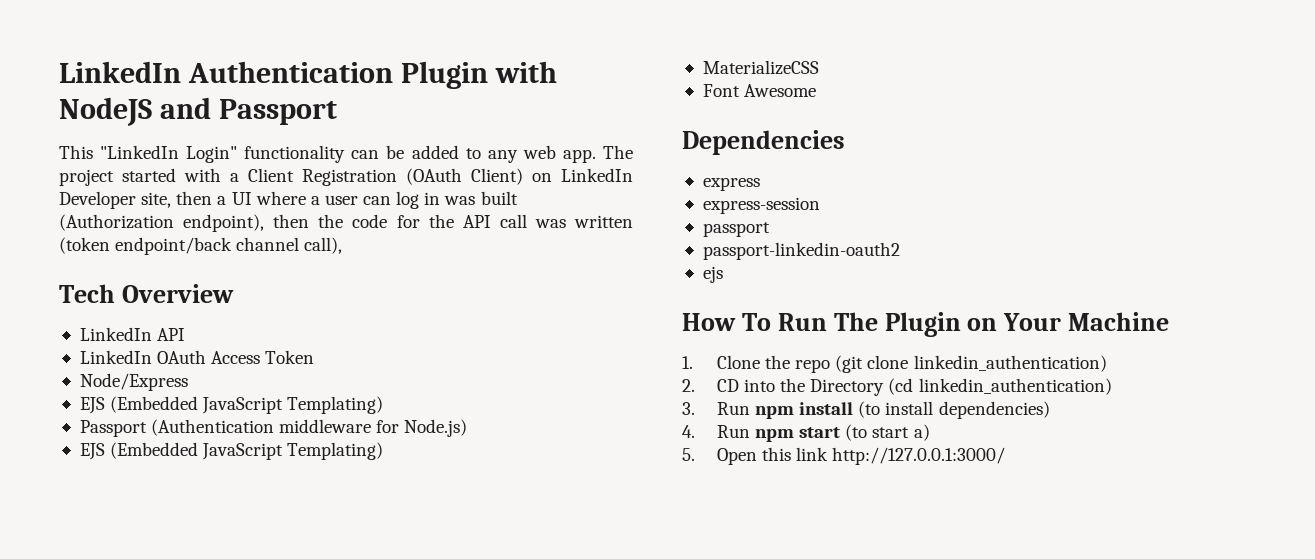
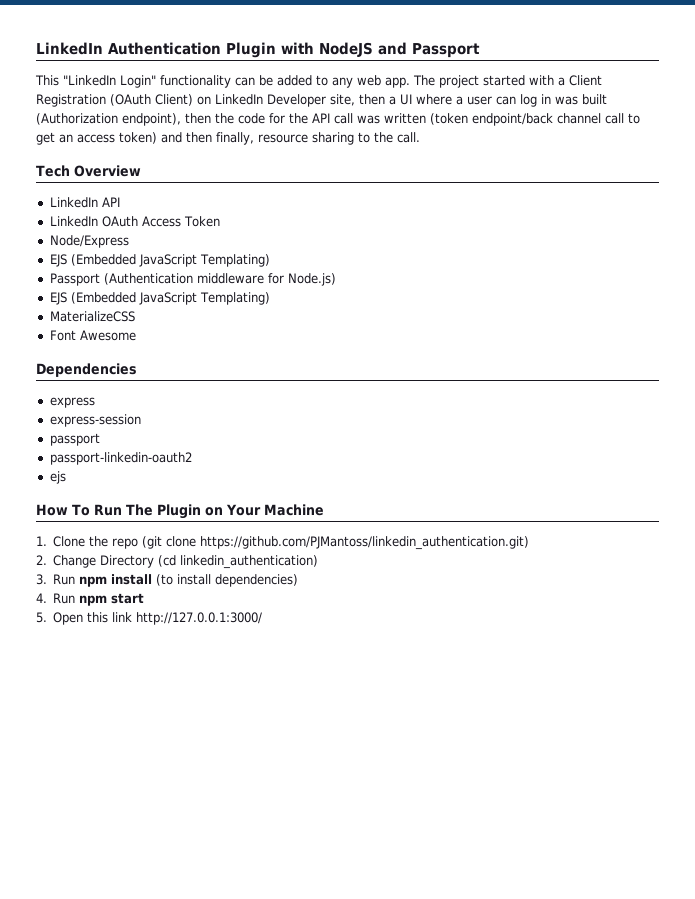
[304,237,343,254] call), -> [605,113,640,124] [36,132,420,145] call to get an access token) and then finally, resource sharing to the call.
[913,355,1107,372] linkedin_authentication) -> [200,536,530,550] https://github.com/PJMantoss/linkedin_authentication.git)
[716,378,806,392] CD into the -> [53,555,97,568] Change
[845,424,930,441] (to start a) -> (145, 598) none

